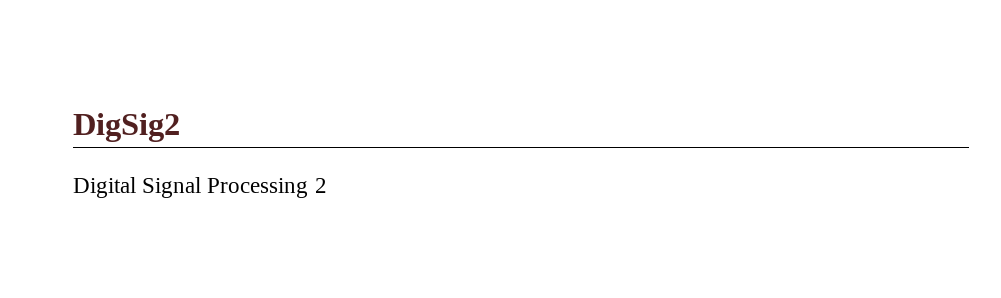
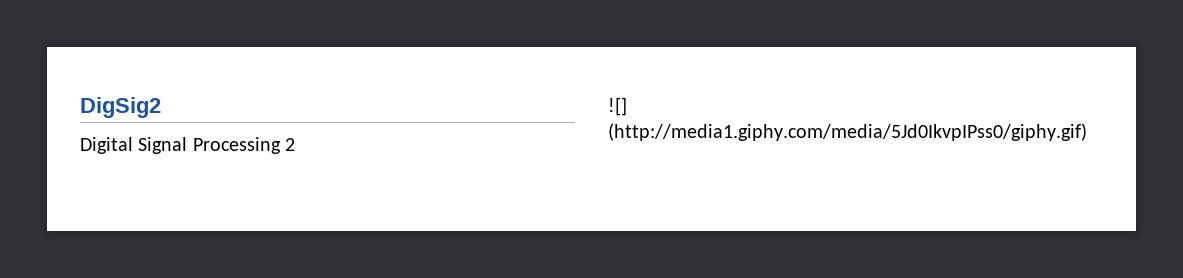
(327, 185) none -> [608,97,627,116] [608,123,1087,141] // ![] (http://media1.giphy.com/media/5Jd0IkvpIPss0/giphy.gif)

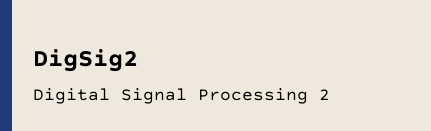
[608,97,627,116] [608,123,1087,141] // ![] (http://media1.giphy.com/media/5Jd0IkvpIPss0/giphy.gif) -> (330, 94) none

